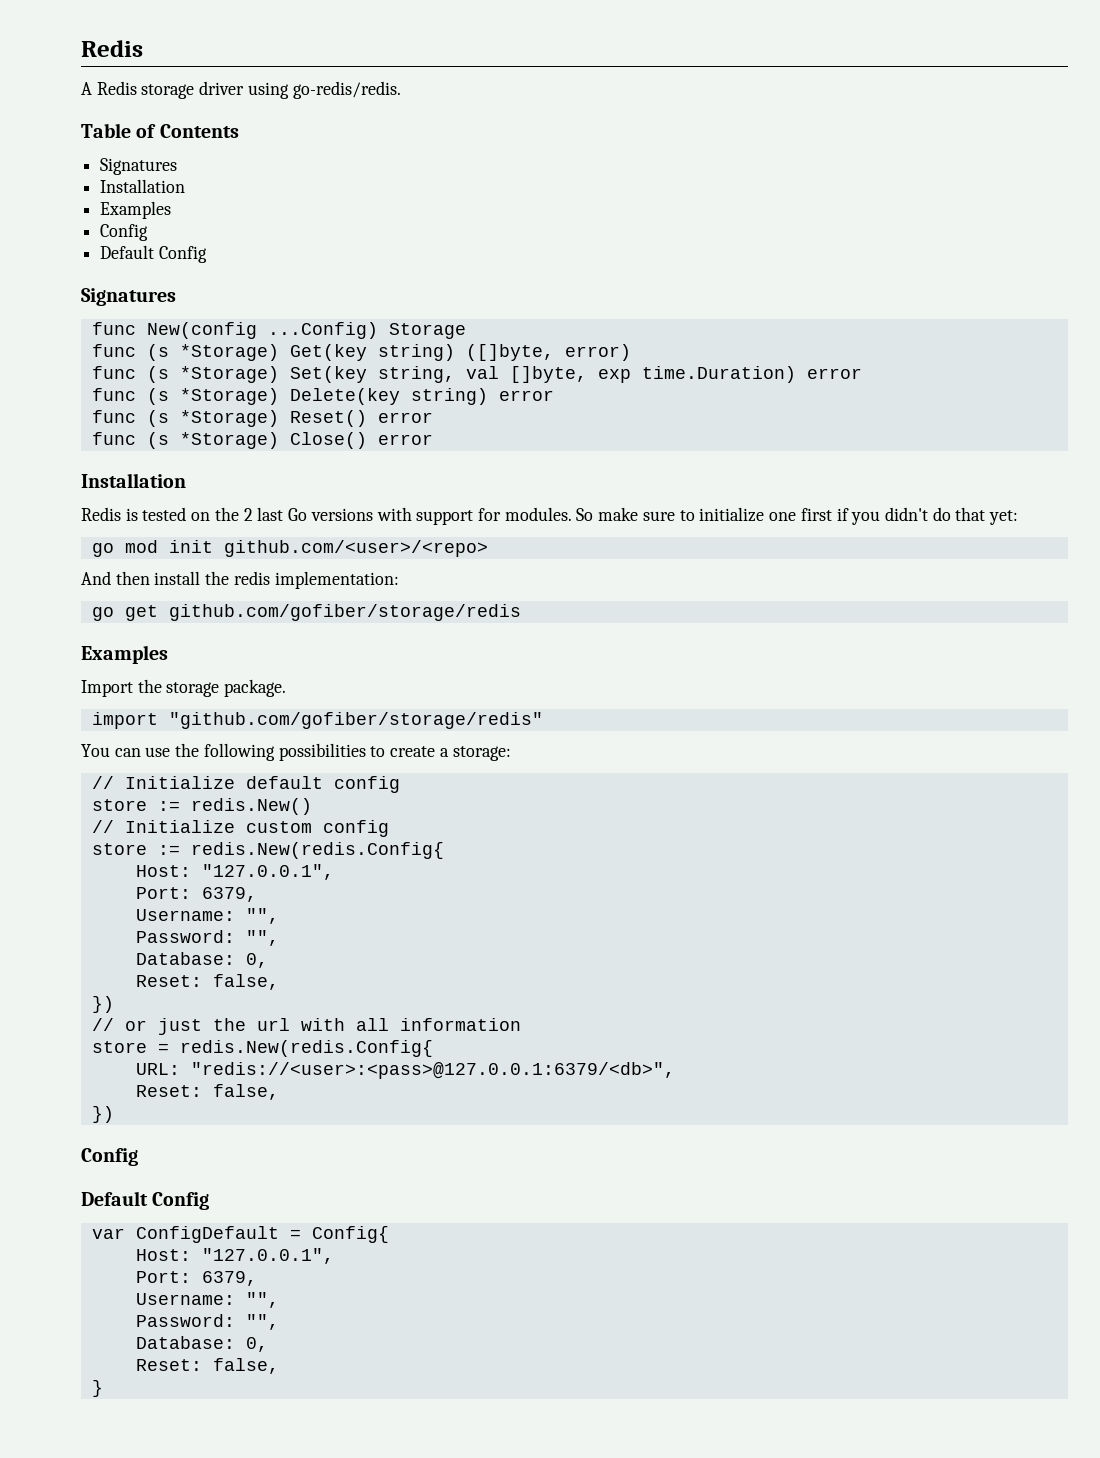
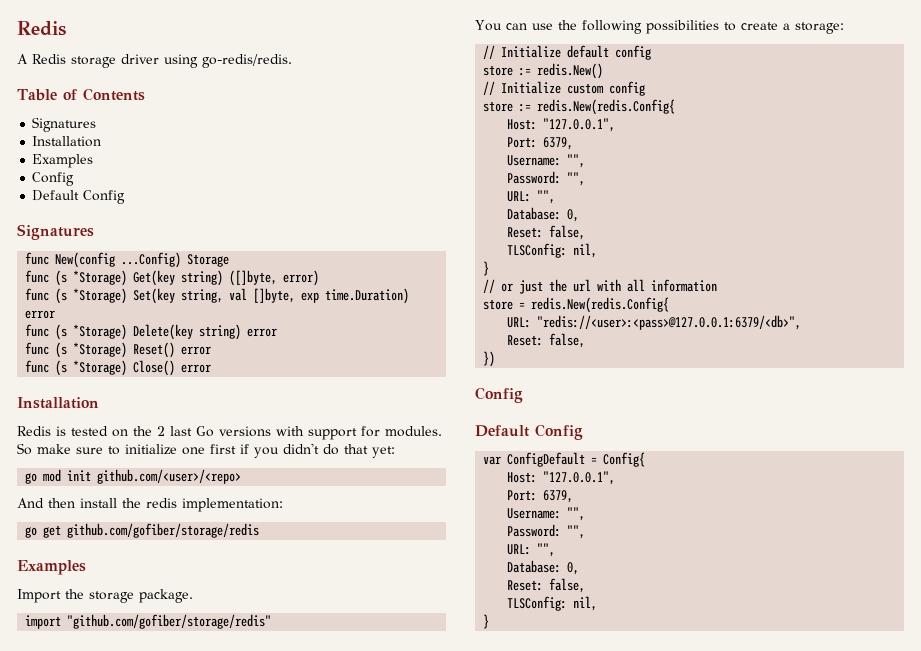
[135,952,268,968] [135,974,279,990] [91,996,114,1013] // Database: 0, // Reset: false, // }) -> [507,190,556,204] [507,207,580,222] [507,225,586,240] [507,243,598,258] [483,261,490,276] // URL: "", // Database: 0, // Reset: false, // TLSConfig: nil, // }
[135,1336,268,1352] [135,1358,279,1374] // Database: 0, // Reset: false, -> [507,543,556,557] [507,560,580,575] [507,578,586,593] [507,596,598,611] // URL: "", // Database: 0, // Reset: false, // TLSConfig: nil,

